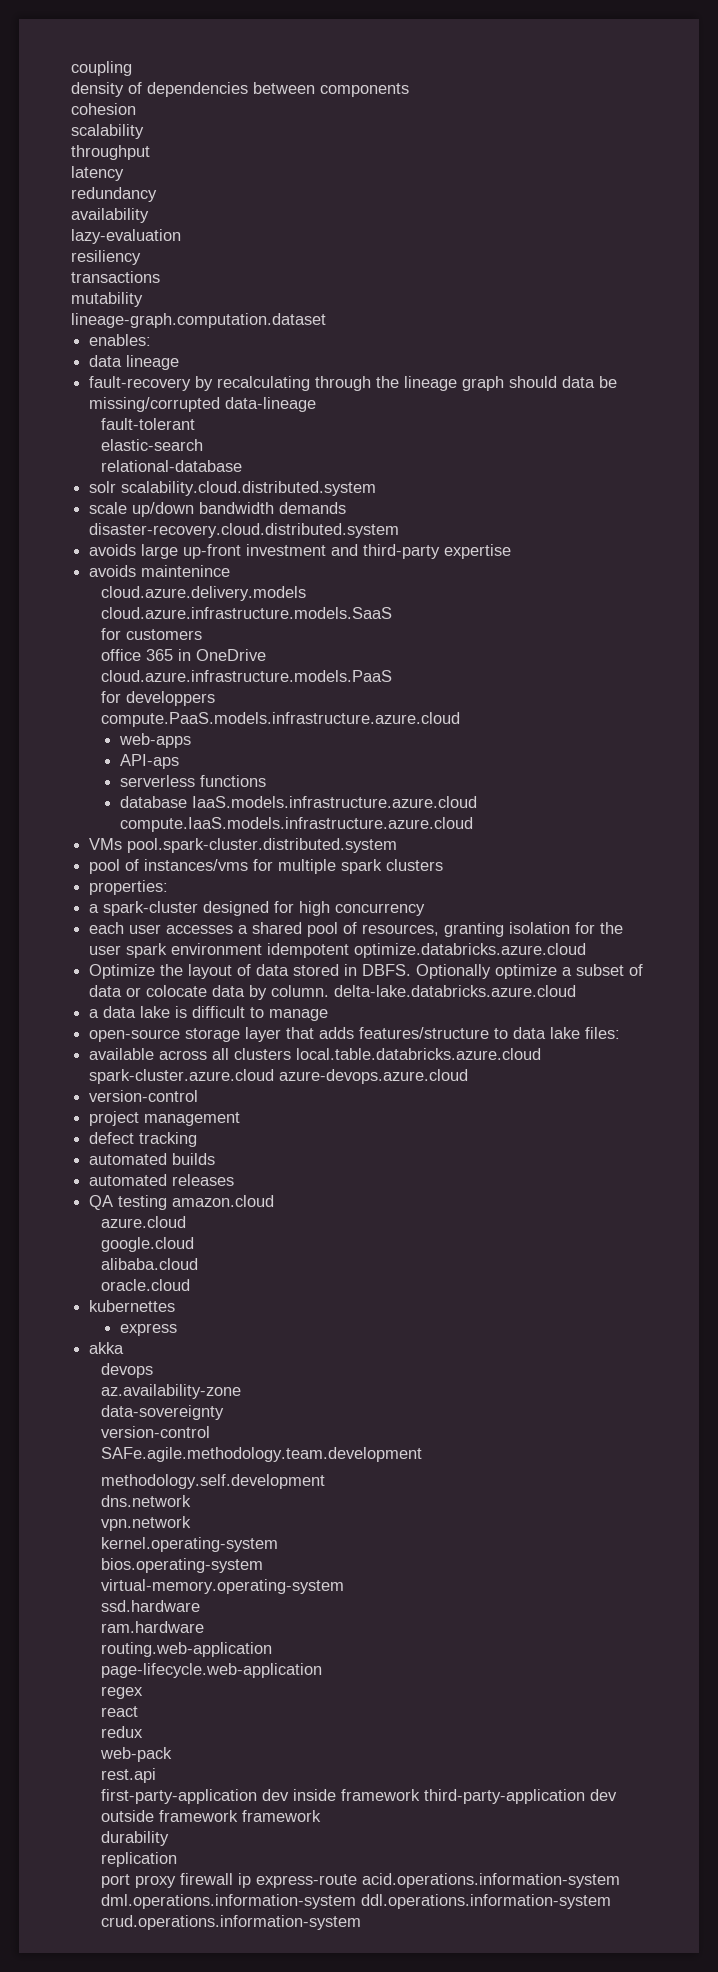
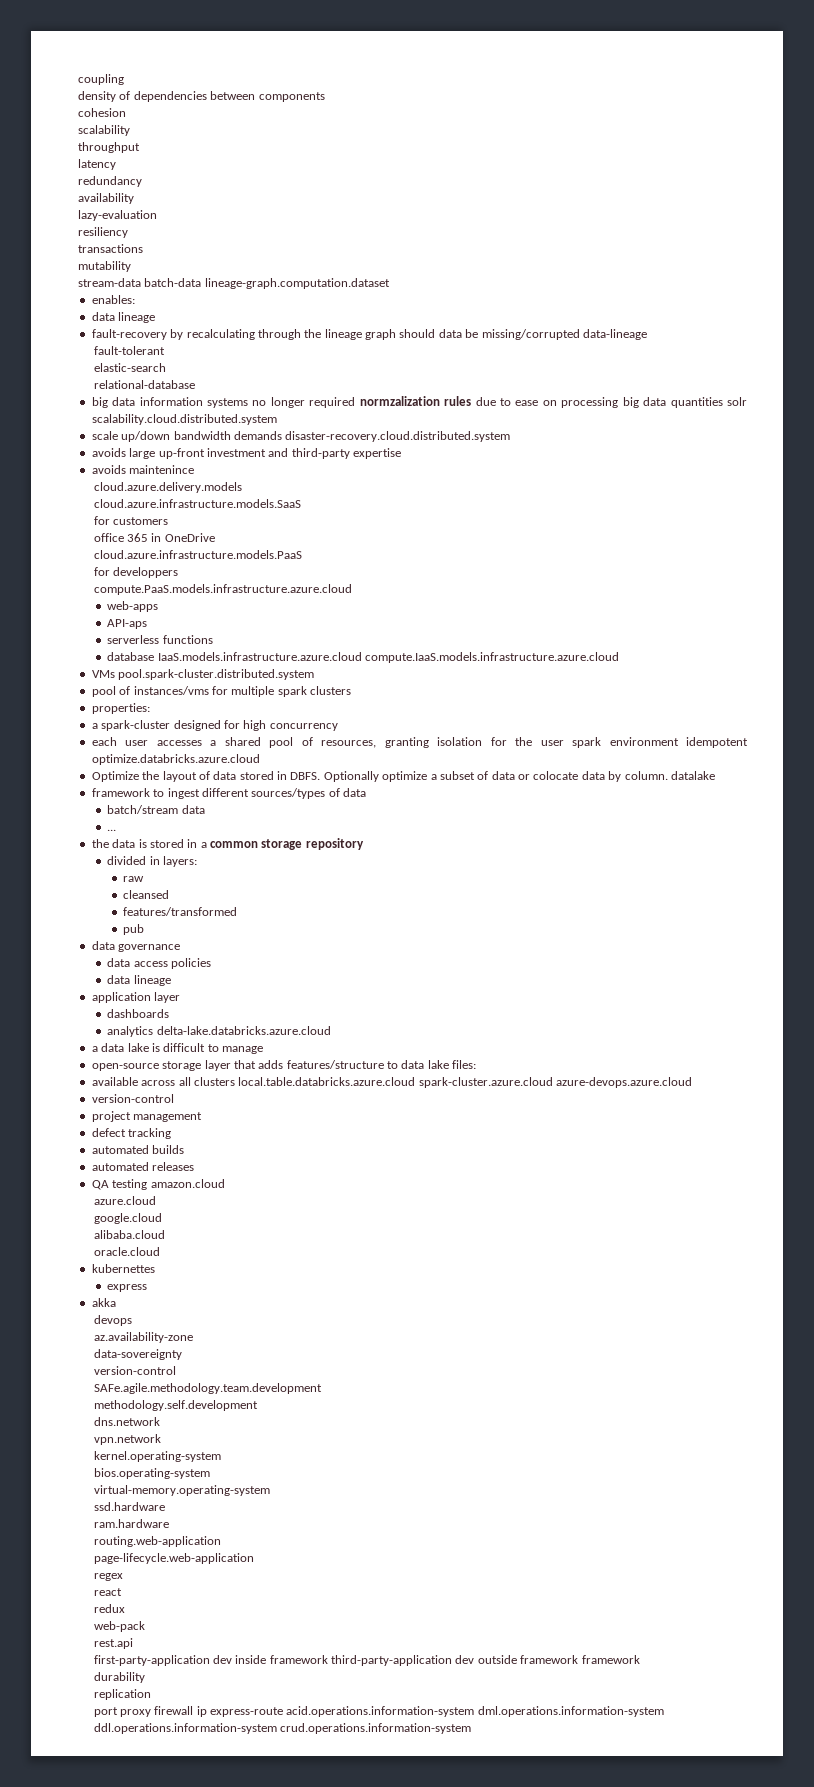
(143, 299) none -> [78,278,202,287] stream-data batch-data
(243, 466) none -> [91,396,723,408] big data information systems no longer required normzalization rules due to ease on processing big data quantities
(330, 991) none -> [670,771,715,780] [91,788,366,799] [107,805,205,814] [107,829,117,831] [91,838,364,850] [107,856,198,867] [122,876,144,882] [122,890,169,899] [122,907,237,916] [122,924,144,935] [91,941,181,952] [107,958,212,969] [107,975,171,986] [91,992,181,1003] [107,1009,170,1018] [107,1026,154,1037] datalake // framework to ingest different sources/types of data // batch/stream data // ... // the data is stored in a common storage repository // divided in layers: // raw // cleansed // features/transformed // pub // data governance // data access policies // data lineage // application layer // dashboards // analytics

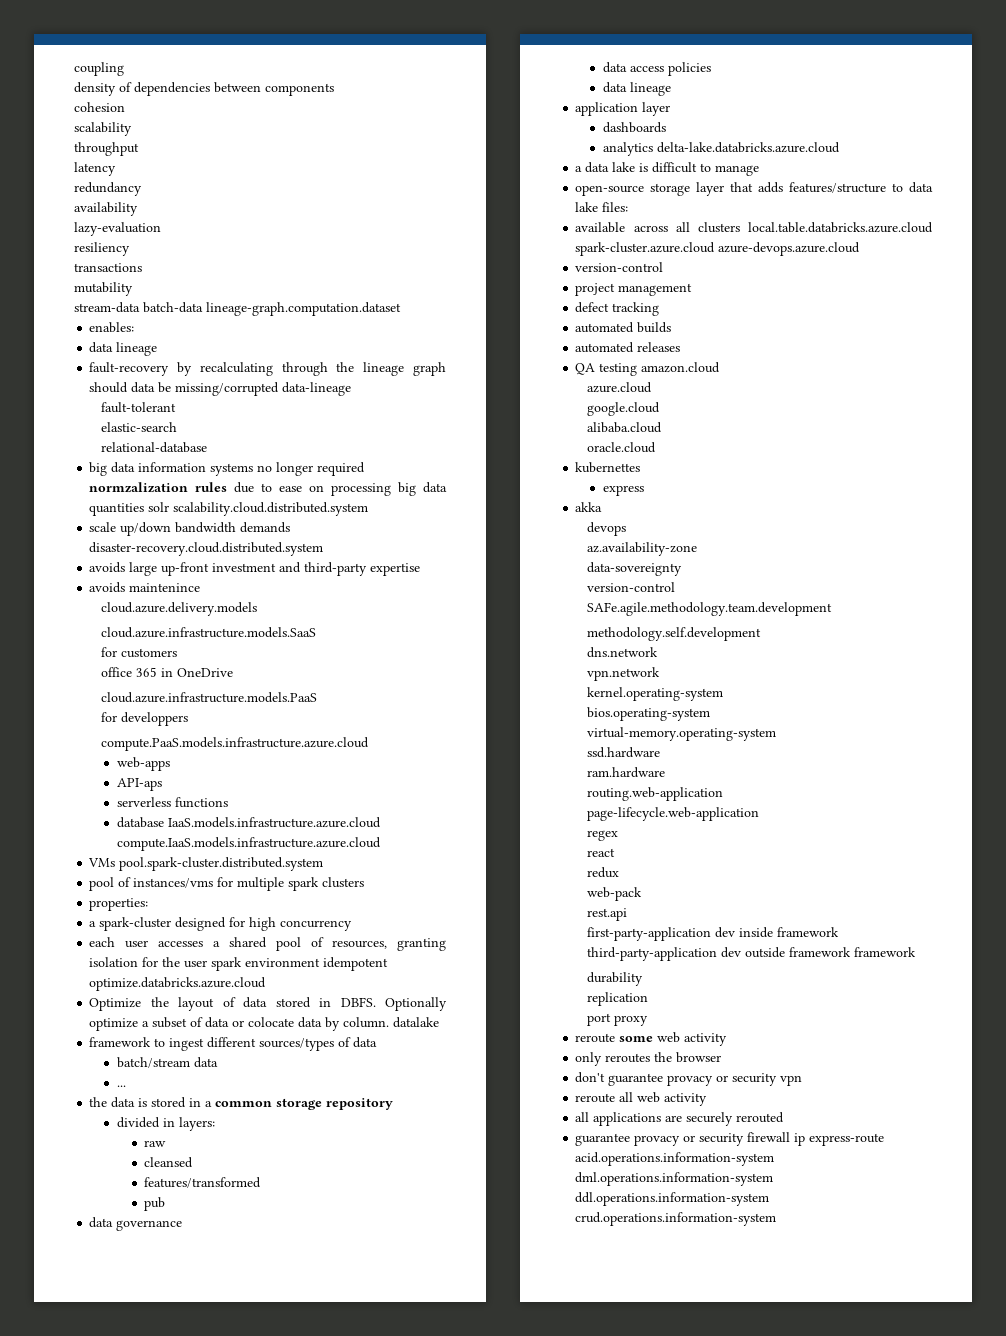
(151, 1713) none -> [575,1032,728,1046] [575,1052,722,1066] [575,1072,803,1086] [575,1092,708,1106] [575,1112,785,1126] [575,1133,745,1146] // reroute some web activity // only reroutes the browser // don't guarantee provacy or security vpn // reroute all web activity // all applications are securely rerouted // guarantee provacy or security

